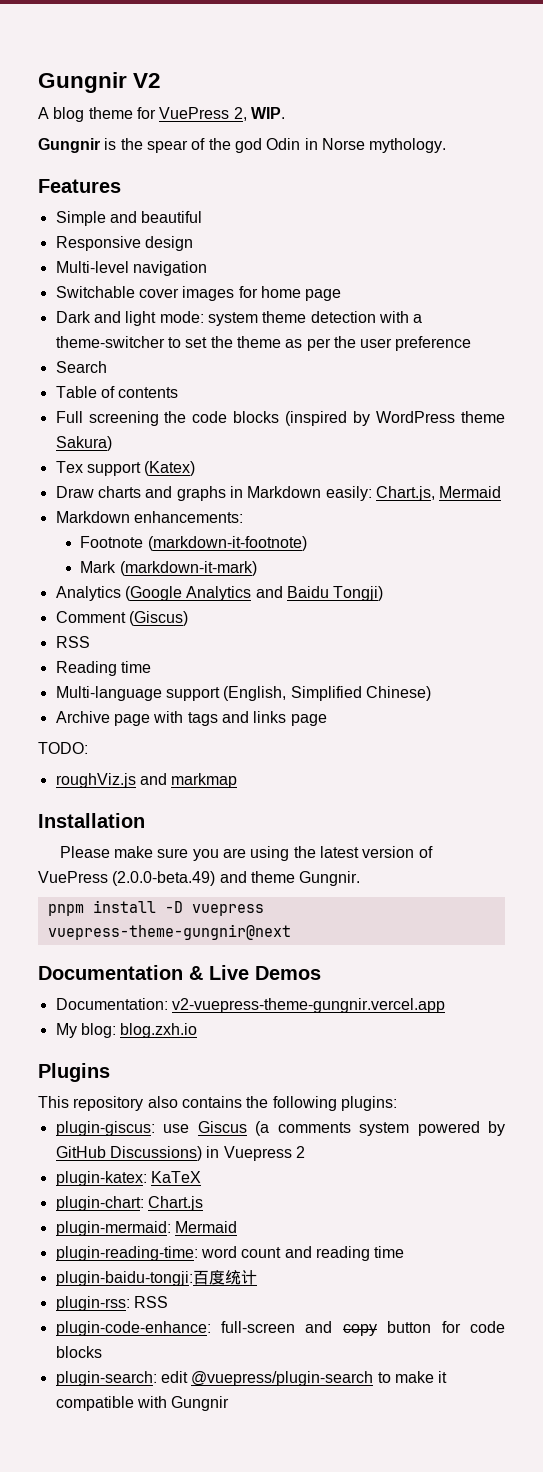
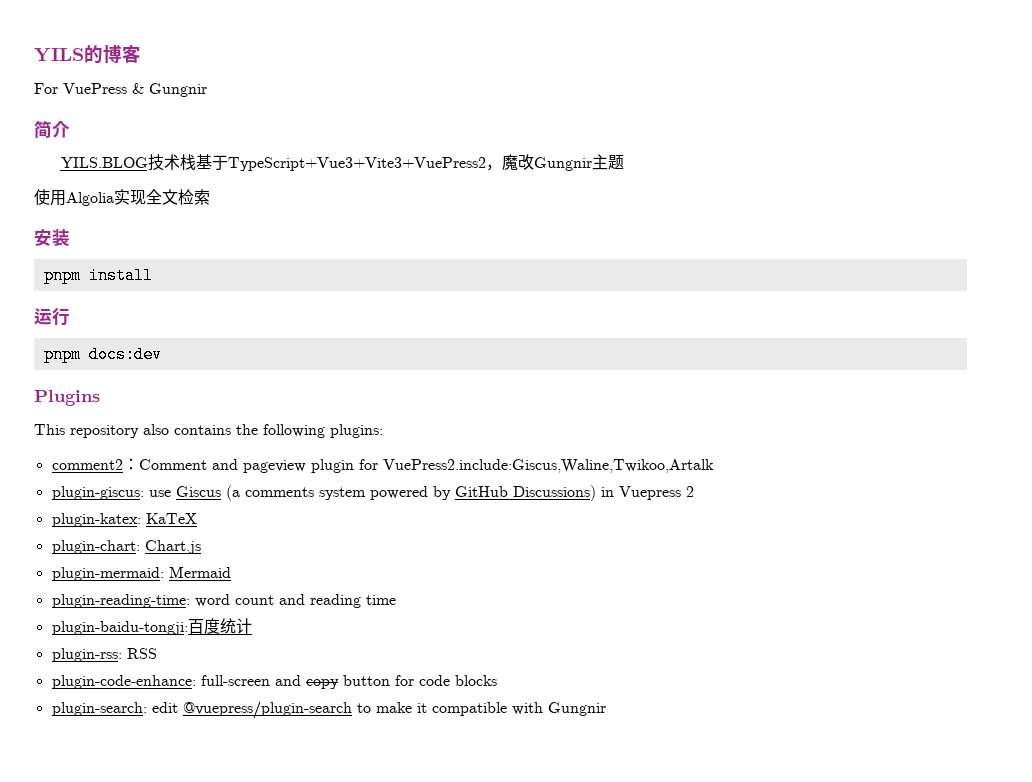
[38,72,162,93] [38,107,285,122] [38,138,447,153] [38,179,121,193] [55,211,203,226] [55,236,193,251] [55,261,207,276] [55,286,342,301] [55,311,423,326] [55,336,472,351] [55,361,107,373] [55,386,179,398] [55,411,506,426] [55,436,112,451] [55,461,196,476] [55,486,502,501] [55,511,243,523] [80,536,307,551] [80,561,257,576] [55,586,384,601] [55,611,188,626] [55,636,90,648] [55,661,151,676] [55,686,431,701] [55,711,327,726] [38,742,88,754] [55,773,238,788] [38,813,145,828] [59,846,433,861] [38,871,361,886] [47,900,264,916] [47,924,291,940] [38,965,321,980] [55,998,445,1013] [55,1023,198,1038] Gungnir V2 // A blog theme for VuePress 2, WIP. // Gungnir is the spear of the god Odin in Norse mythology. // Features // Simple and beautiful // Responsive design // Multi-level navigation // Switchable cover images for home page // Dark and light mode: system theme detection with a theme-switcher to set the theme as per the user preference // Search // Table of contents // Full screening the code blocks (inspired by WordPress theme Sakura) // Tex support (Katex) // Draw charts and graphs in Markdown easily: Chart.js, Mermaid // Markdown enhancements: // Footnote (markdown-it-footnote) // Mark (markdown-it-mark) // Analytics (Google Analytics and Baidu Tongji) // Comment (Giscus) // RSS // Reading time // Multi-language support (English, Simplified Chinese) // Archive page with tags and links page // TODO: // roughViz.js and markmap // Installation // Please make sure you are using the latest version of VuePress (2.0.0-beta.49) and theme Gungnir. // pnpm install -D vuepress vuepress-theme-gungnir@next // Documentation & Live Demos // Documentation: v2-vuepress-theme-gungnir.vercel.app // My blog: blog.zxh.io -> [34,45,141,64] [34,83,207,97] [34,120,70,138] [60,154,624,171] [34,189,210,206] [34,229,70,246] [43,267,153,284] [34,308,70,326] [43,346,162,363] YILS的博客 // For VuePress & Gungnir // 简介 // YILS.BLOG技术栈基于TypeScript+Vue3+Vite3+VuePress2，魔改Gungnir主题 // 使用Algolia实现全文检索 // 安装 // pnpm install // 运行 // pnpm docs:dev
(397, 1103) none -> [51,458,714,473] // comment2：Comment and pageview plugin for VuePress2.include:Giscus,Waline,Twikoo,Artalk

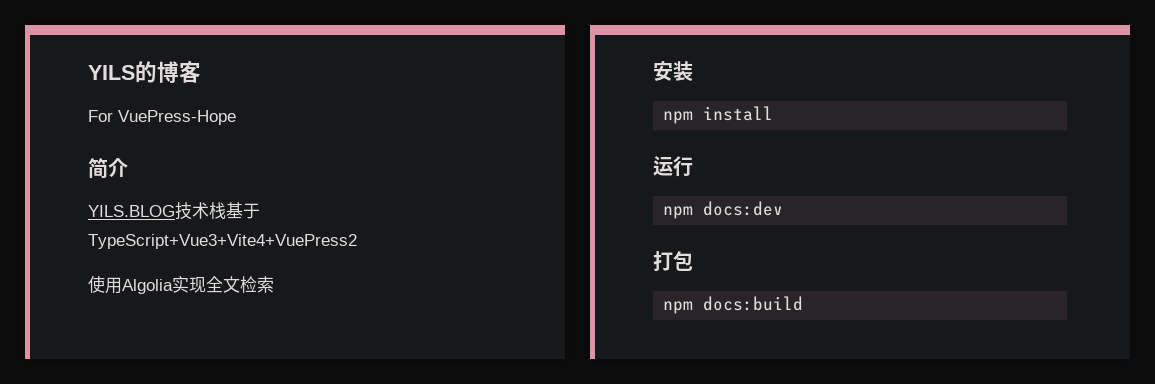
[63,83,207,97] VuePress & Gungnir -> [118,110,236,125] VuePress-Hope
[227,154,624,171] TypeScript+Vue3+Vite3+VuePress2，魔改Gungnir主题 -> [88,234,357,249] TypeScript+Vue3+Vite4+VuePress2
[43,267,81,284] pnpm -> [663,111,694,124] npm
[43,346,81,363] pnpm -> [663,206,694,219] npm
[34,390,100,406] [34,424,383,438] [51,458,714,473] [51,485,694,501] [51,513,197,527] [51,540,201,554] [51,566,231,581] [51,594,396,608] [51,618,252,635] [51,648,157,662] [51,675,497,689] [51,701,606,719] Plugins // This repository also contains the following plugins: // comment2：Comment and pageview plugin for VuePress2.include:Giscus,Waline,Twikoo,Artalk // plugin-giscus: use Giscus (a comments system powered by GitHub Discussions) in Vuepress 2 // plugin-katex: KaTeX // plugin-chart: Chart.js // plugin-mermaid: Mermaid // plugin-reading-time: word count and reading time // plugin-baidu-tongji:百度统计 // plugin-rss: RSS // plugin-code-enhance: full-screen and copy button for code blocks // plugin-search: edit @vuepress/plugin-search to make it compatible with Gungnir -> [653,251,693,271] [663,296,804,314] 打包 // npm docs:build

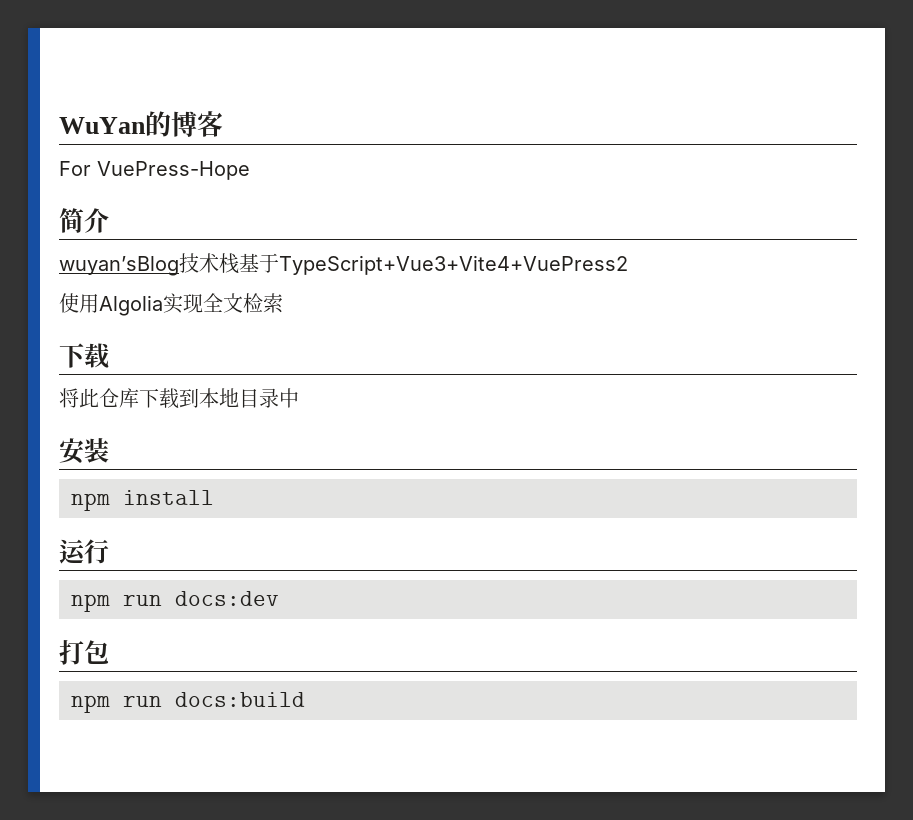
[88,65,135,80] YILS -> [59,117,146,134] WuYan
[88,205,175,217] YILS.BLOG -> [59,256,179,276] wuyan’sBlog
(274, 284) none -> [59,343,110,369] [59,388,299,409] // 下载 // 将此仓库下载到本地目录中
(694, 212) none -> [123,595,162,606] run
(694, 307) none -> [123,696,162,707] run

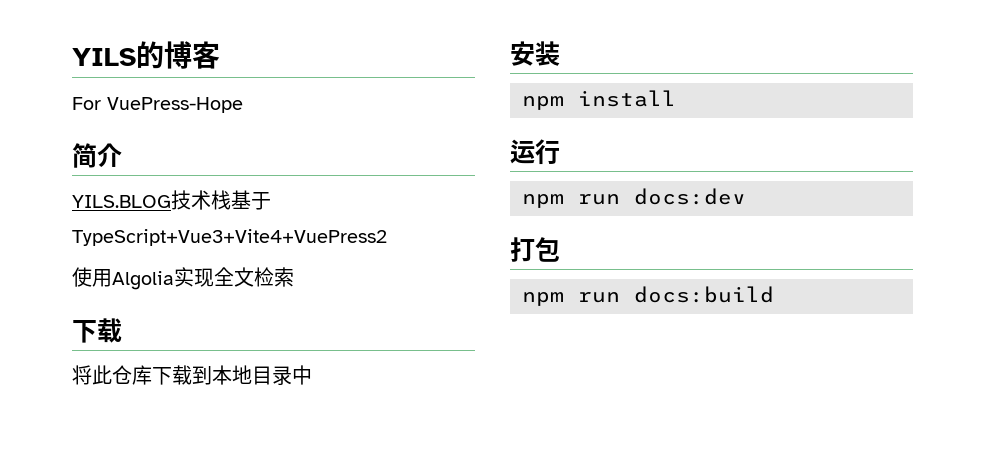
[59,117,146,134] WuYan -> [72,48,136,66] YILS
[59,256,179,276] wuyan’sBlog -> [72,195,171,208] YILS.BLOG

